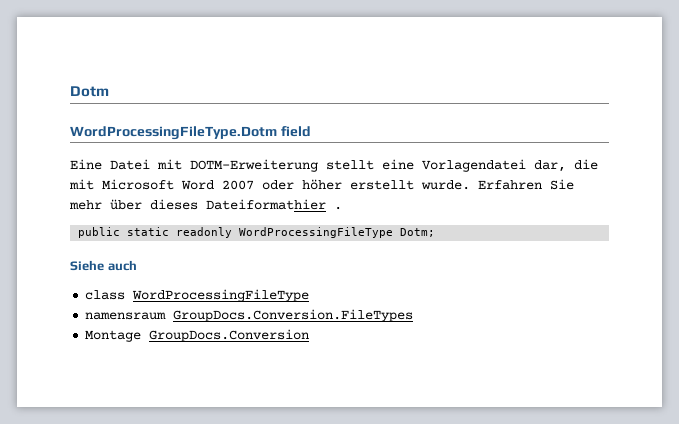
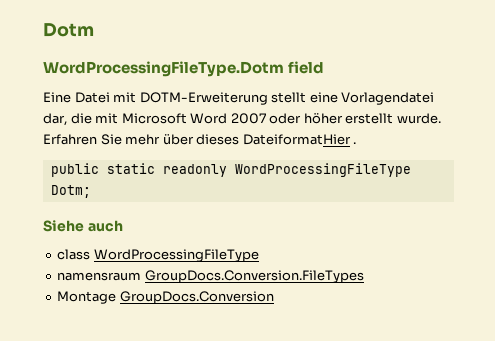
[206,199,326,210] Dateiformathier -> [242,134,351,145] DateiformatHier

